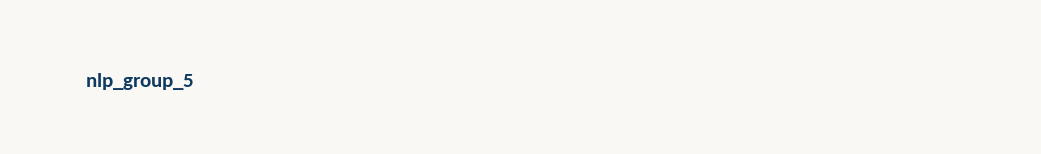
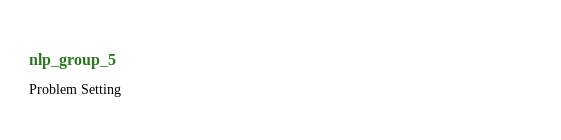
(194, 81) none -> [29,84,121,97] // Problem Setting

